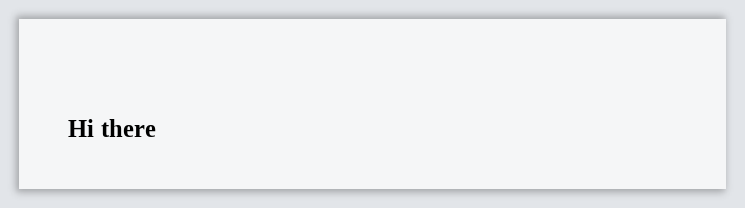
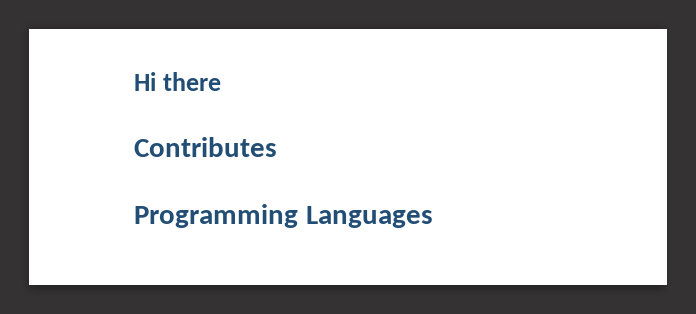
(156, 128) none -> [134,137,277,157] [134,204,433,228] // Contributes // Programming Languages

